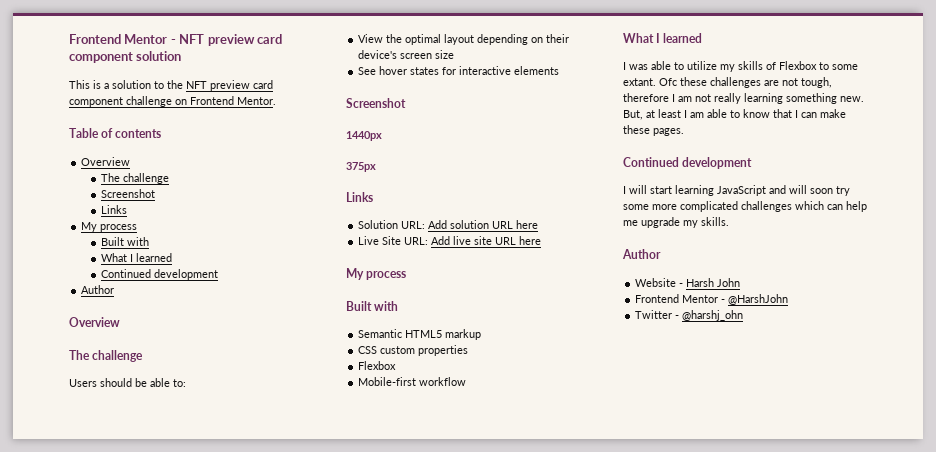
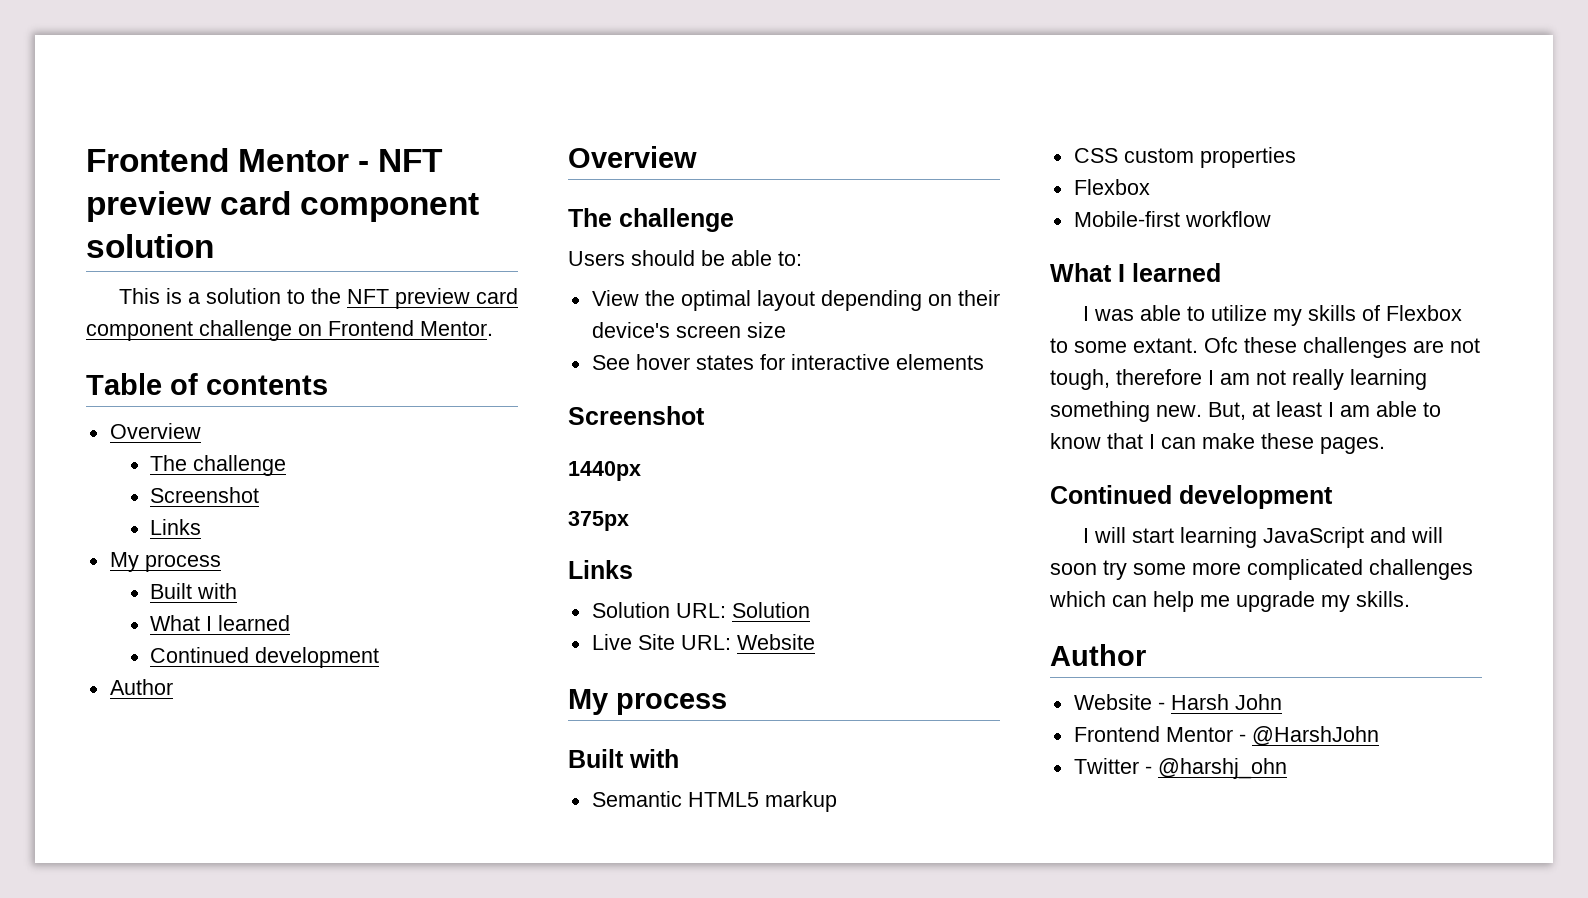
[428,220,539,229] Add solution URL here -> [731,602,810,618] Solution
[431,236,542,245] Add live site URL here -> [736,634,815,650] Website

